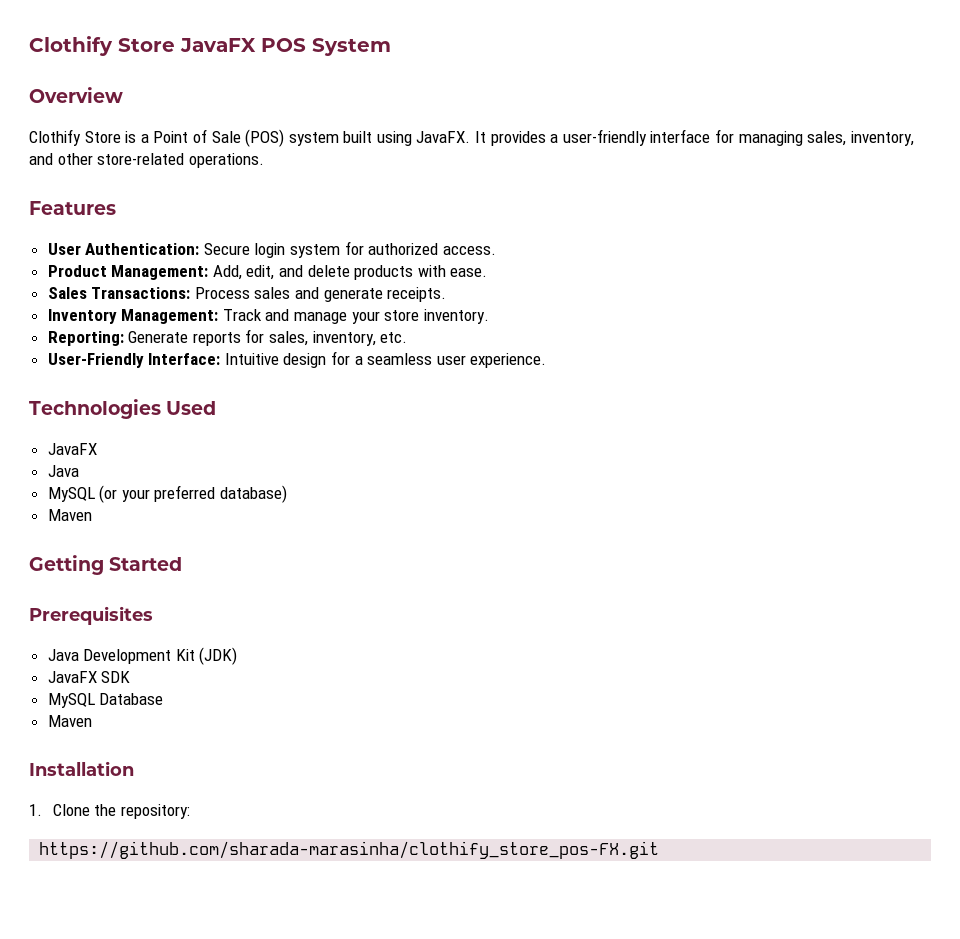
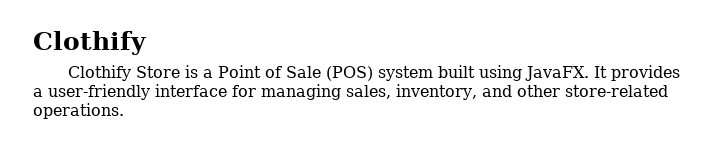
[29,36,391,56] [29,87,123,103] Clothify Store JavaFX POS System // Overview -> [33,31,147,55] Clothify
[29,201,116,215] [47,241,496,258] [47,265,488,280] [47,287,447,302] [47,309,489,324] [47,329,408,346] [47,351,547,368] [29,399,217,419] [47,443,97,455] [47,465,79,477] [47,485,288,503] [47,509,92,521] [29,555,183,575] [29,606,153,625] [47,647,238,665] [47,671,131,683] [47,693,164,708] [47,715,92,727] [29,761,134,776] [29,804,191,819] [39,841,660,859] // Features // User Authentication: Secure login system for authorized access. // Product Management: Add, edit, and delete products with ease. // Sales Transactions: Process sales and generate receipts. // Inventory Management: Track and manage your store inventory. // Reporting: Generate reports for sales, inventory, etc. // User-Friendly Interface: Intuitive design for a seamless user experience. // Technologies Used // JavaFX // Java // MySQL (or your preferred database) // Maven // Getting Started // Prerequisites // Java Development Kit (JDK) // JavaFX SDK // MySQL Database // Maven // Installation // 1. Clone the repository: // https://github.com/sharada-marasinha/clothify_store_pos-FX.git -> (124, 111) none

